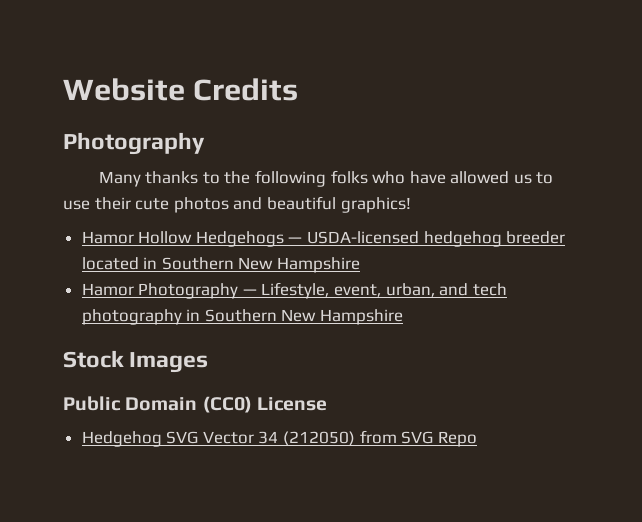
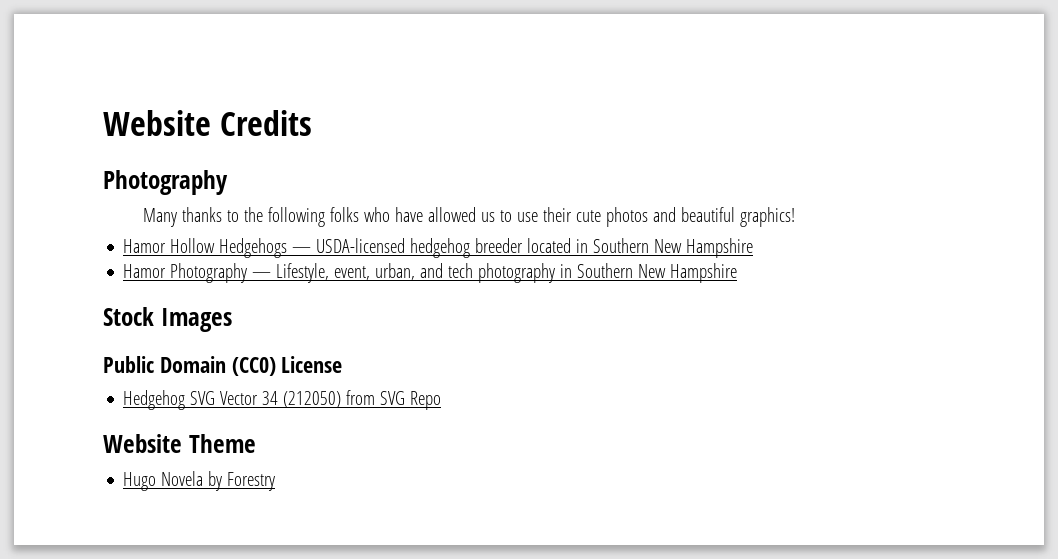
(477, 439) none -> [103,434,256,453] [123,471,276,491] // Website Theme // Hugo Novela by Forestry

